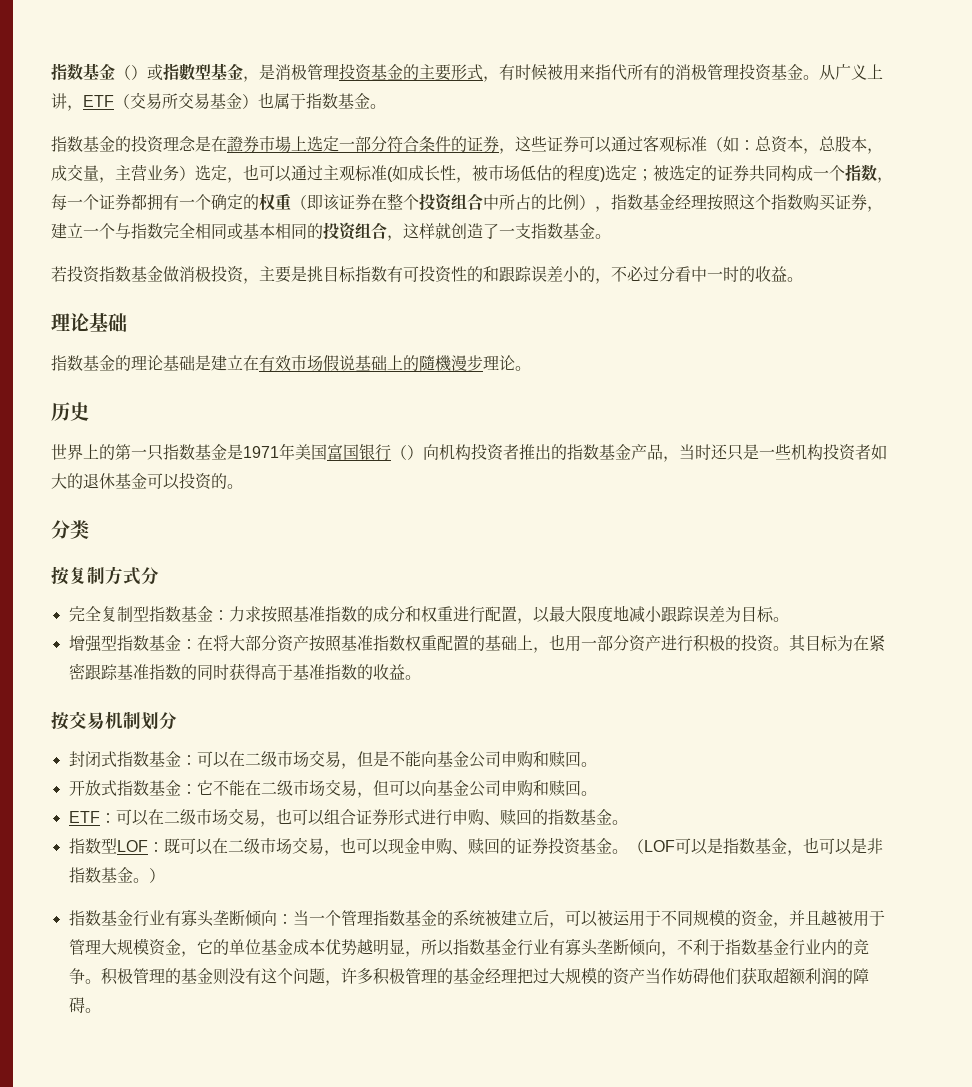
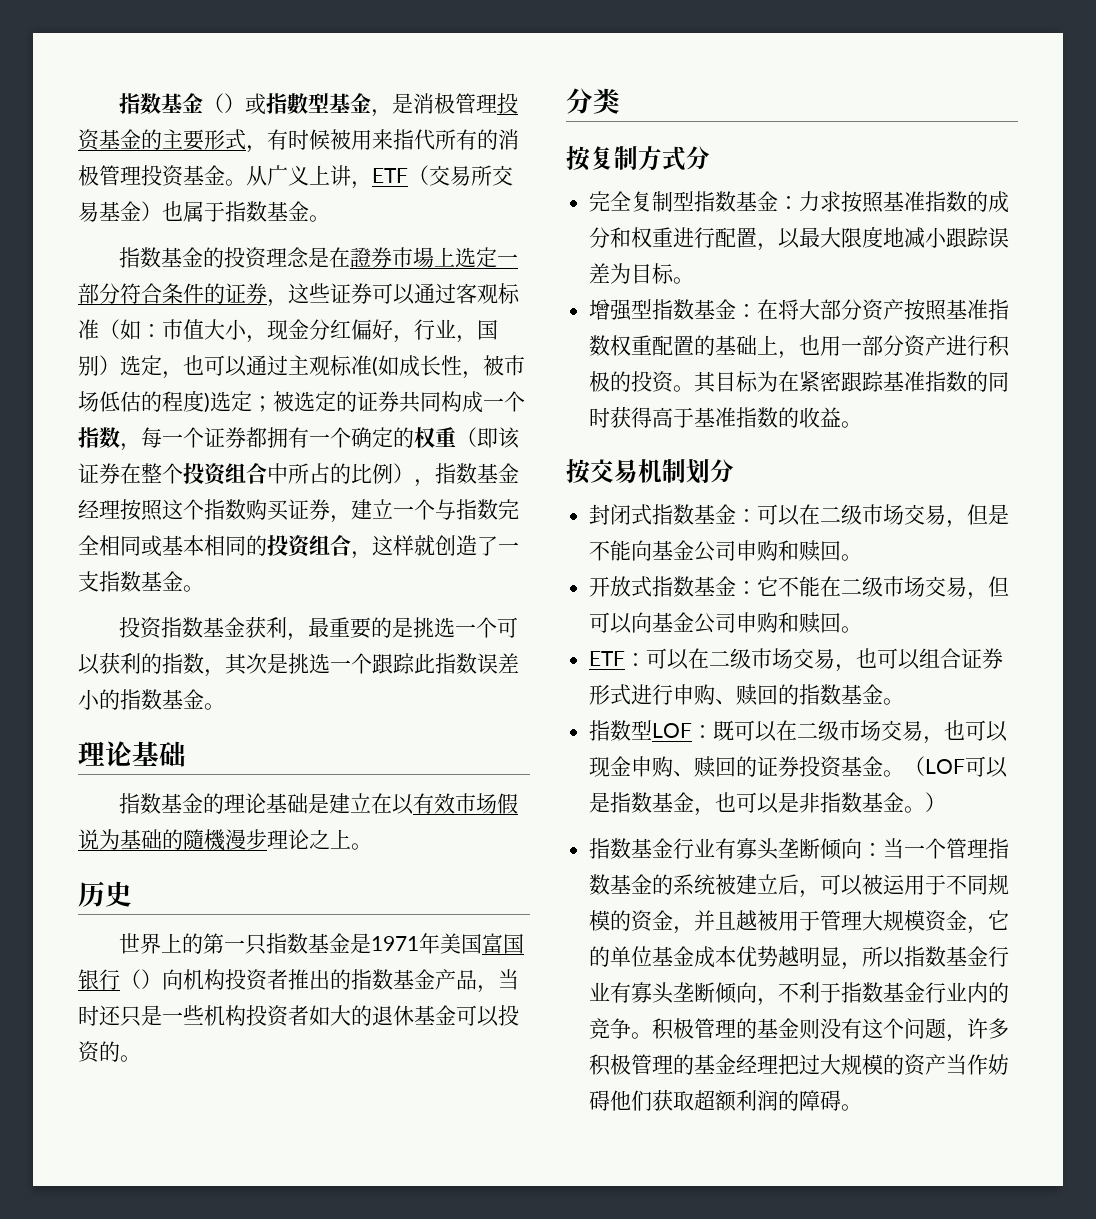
[755,136,883,154] [51,164,179,183] 总资本，总股本，成交量，主营业务 -> [162,319,498,343] [78,355,99,376] 市值大小，现金分红偏好，行业，国别
[51,266,67,282] 若 -> (204, 588) none
[163,265,787,284] 做消极投资，主要是挑目标指数有可投资性的和跟踪误差小的，不必过分看中一时的收益 -> [244,616,518,641] [78,652,519,677] [78,689,204,710] 获利，最重要的是挑选一个可以获利的指数，其次是挑选一个跟踪此指数误差小的指数基金
(259, 363) none -> [391,794,414,815] 以
[355,355,403,371] 基础上 -> [99,829,162,850] 为基础
(515, 363) none -> [309,829,351,849] 之上

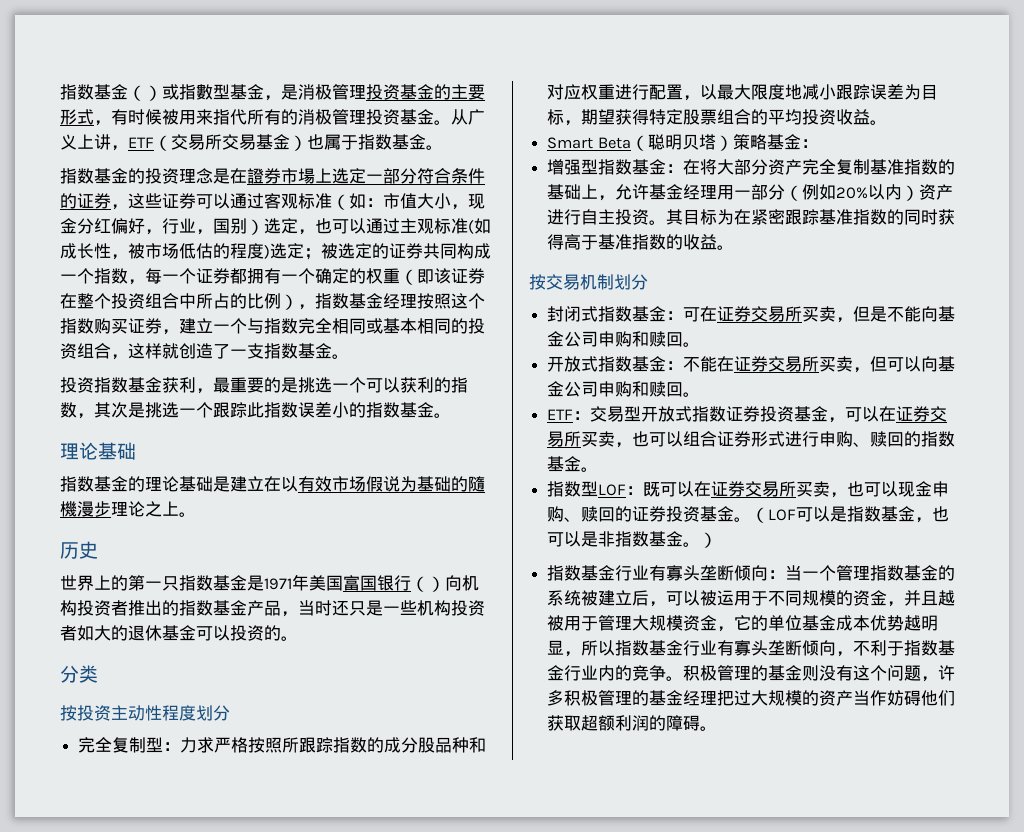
[590,146,686,171] 复制方式 -> [77,705,213,721] 投资主动性程度划
[694,191,1010,213] [589,227,632,248] 指数基金：力求按照基准指数的成分和 -> [163,737,487,753] [547,84,582,100] ：力求严格按照所跟踪指数的成分股品种和对应
[673,277,695,284] 。 -> [564,109,888,126] [547,134,818,151] ，期望获得特定股票组合的平均投资收益。 // Smart Beta（聪明贝塔）策略基金：
[904,299,1010,321] [589,335,905,359] 按照基准指数权重配置的基础上，也用一部分 -> [802,159,956,175] [547,184,920,201] 完全复制基准指数的基础上，允许基金经理用一部分（例如20%以内）
[988,335,1011,357] [589,371,632,392] 积极的 -> [581,209,616,225] 自主
[778,504,947,526] 以在二级市场交易 -> [700,306,837,322] 在证券交易所买卖
[757,576,968,597] 它不能在二级市场交易 -> [683,356,854,372] 不能在证券交易所买卖
[646,648,836,670] 可以在二级市场交易 -> [590,406,948,423] [547,431,616,447] 交易型开放式指数证券投资基金，可以在证券交易所买卖
[797,720,924,741] 二级市场交易 -> [711,481,831,497] 证券交易所买卖

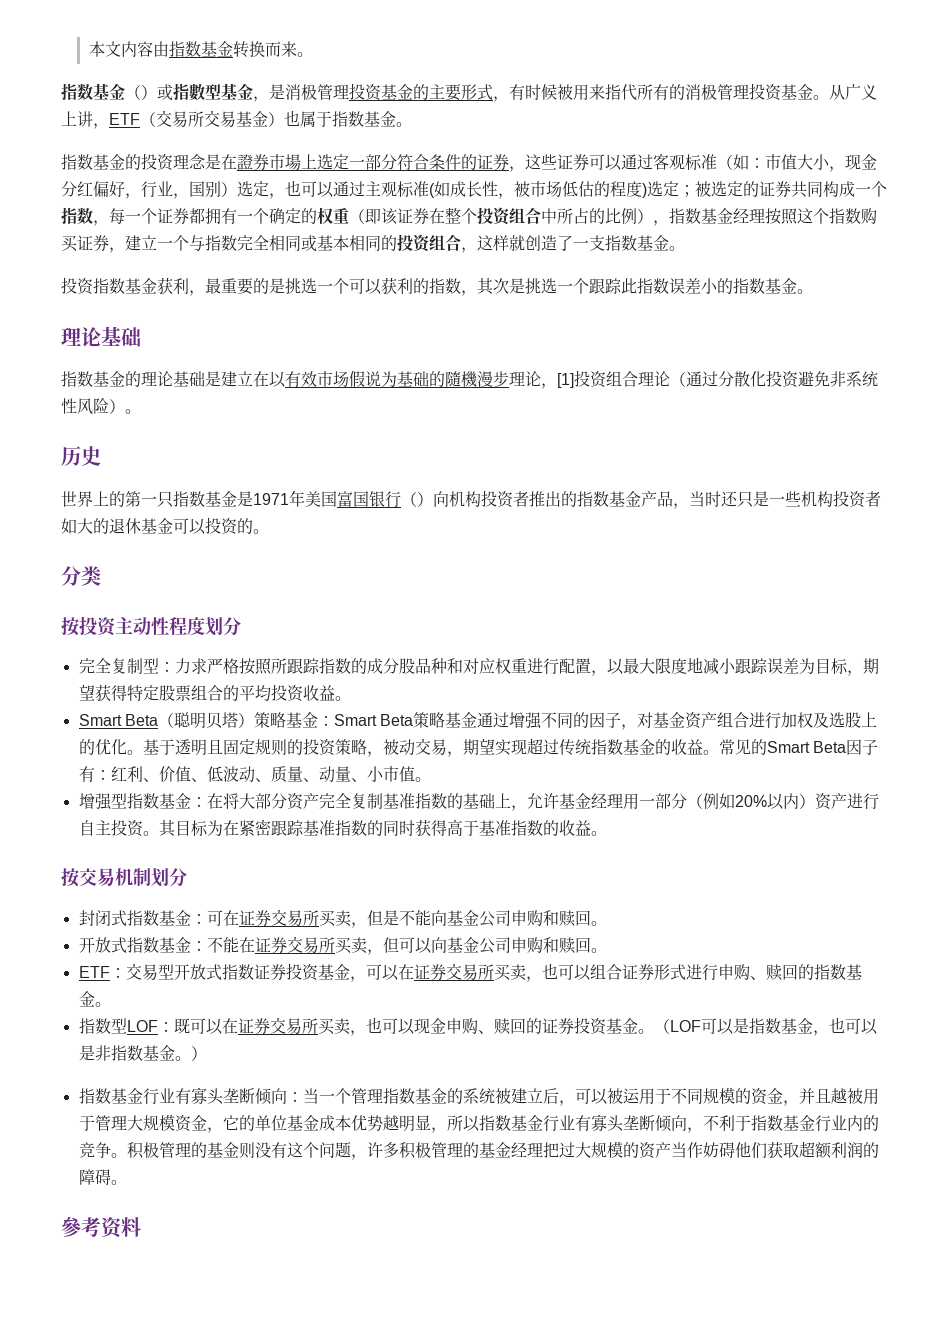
(60, 92) none -> [88,41,313,58] 本文内容由指数基金转换而来。 //
[145,501,179,517] 之上 -> [541,370,878,389] [61,398,125,415] ，[1]投资组合理论（通过分散化投资避免非系统性风险）
(818, 143) none -> [333,712,878,730] [78,738,878,757] [78,766,431,783] Smart Beta策略基金通过增强不同的因子，对基金资产组合进行加权及选股上的优化。基于透明且固定规则的投资策略，被动交易，期望实现超过传统指数基金的收益。常见的Smart Beta因子有：红利、价值、低波动、质量、动量、小市值。
(718, 728) none -> [61,1217,141,1239] // 參考资料

